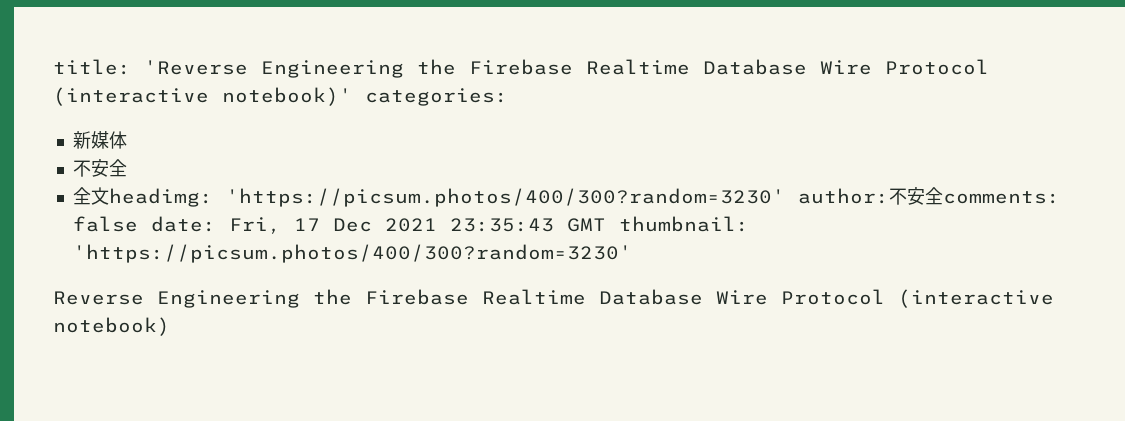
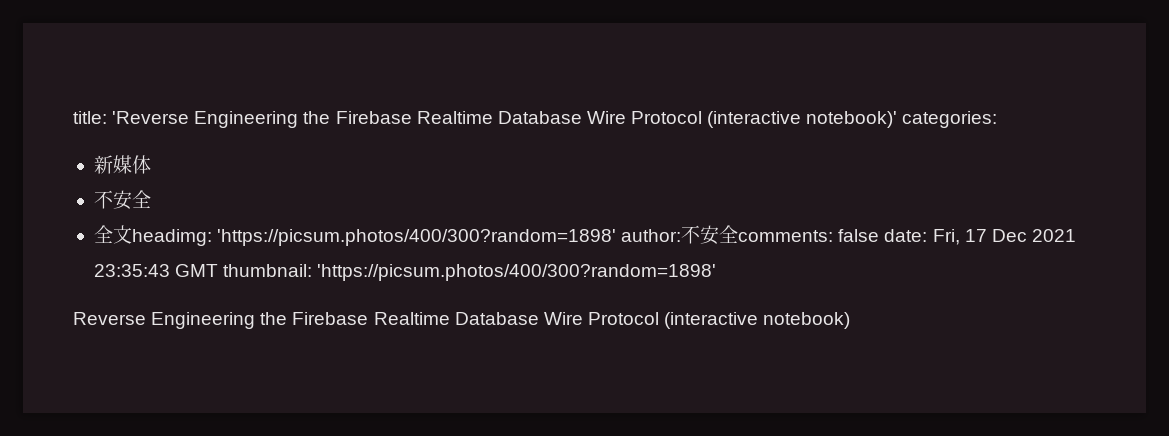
[225,188,785,207] 'https://picsum.photos/400/300?random=3230' -> [217,229,617,246] 'https://picsum.photos/400/300?random=1898'
[72,244,632,263] 'https://picsum.photos/400/300?random=3230' -> [317,264,717,281] 'https://picsum.photos/400/300?random=1898'

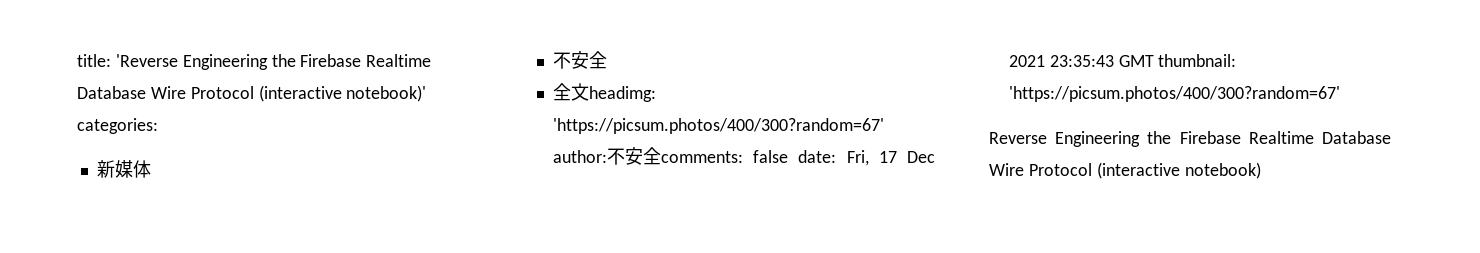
[217,229,617,246] 'https://picsum.photos/400/300?random=1898' -> [552,118,884,134] 'https://picsum.photos/400/300?random=67'
[317,264,717,281] 'https://picsum.photos/400/300?random=1898' -> [1008,86,1340,102] 'https://picsum.photos/400/300?random=67'

